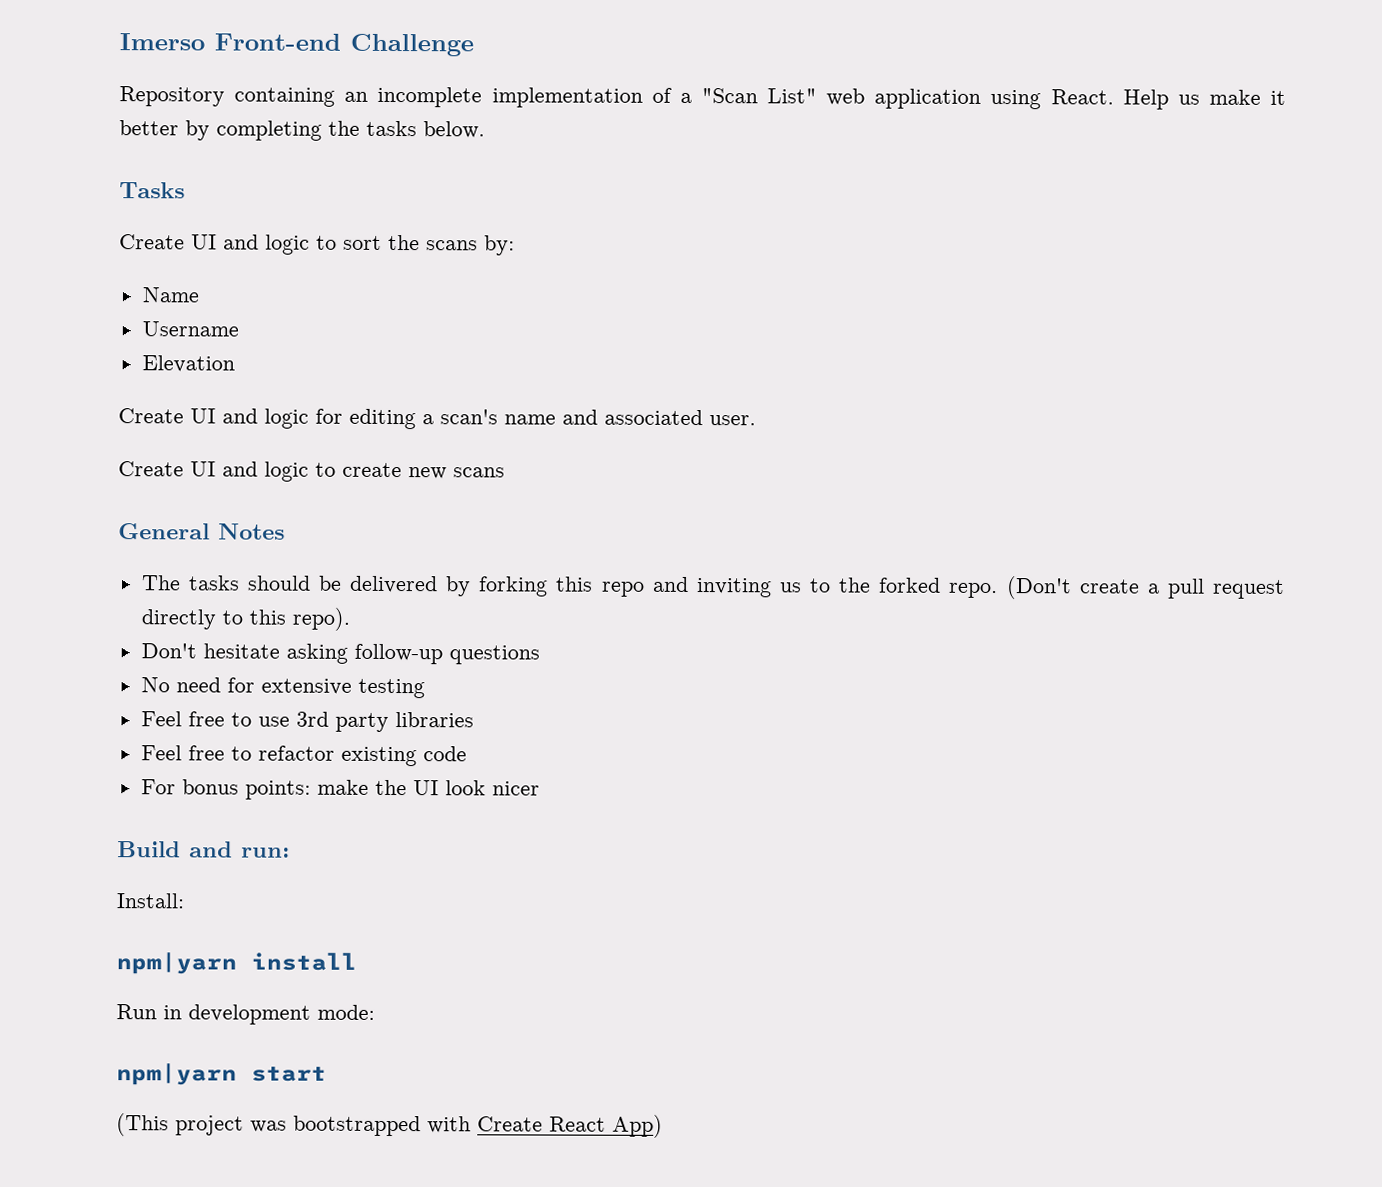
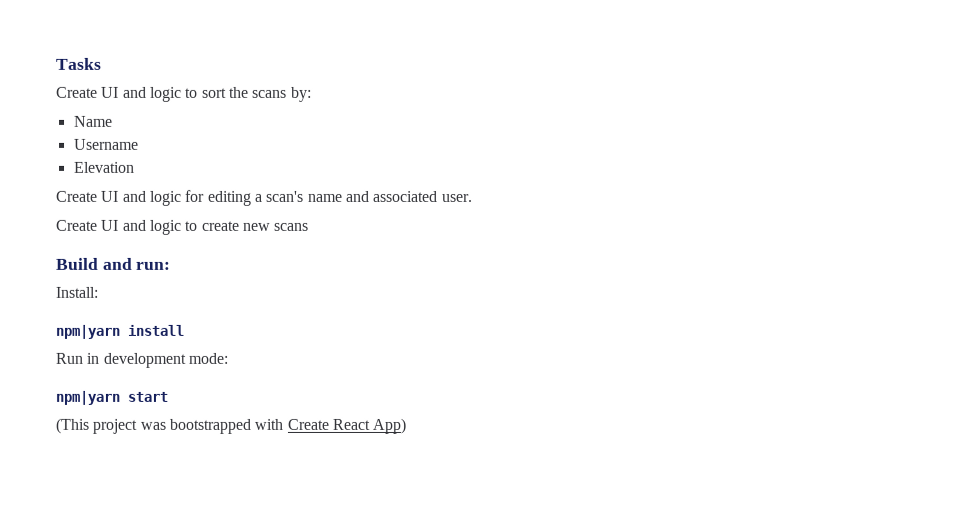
[119,33,474,57] [119,86,1286,110] [119,120,485,141] Imerso Front-end Challenge // Repository containing an incomplete implementation of a "Scan List" web application using React. Help us make it better by completing the tasks below. // -> (56, 63) none
[118,523,285,540] [141,575,1285,600] [140,607,350,631] [140,643,540,665] [140,677,425,699] [140,711,474,732] [140,745,467,767] [140,779,540,800] // General Notes // The tasks should be delivered by forking this repo and inviting us to the forked repo. (Don't create a pull request directly to this repo). // Don't hesitate asking follow-up questions // No need for extensive testing // Feel free to use 3rd party libraries // Feel free to refactor existing code // For bonus points: make the UI look nicer -> (310, 226) none

